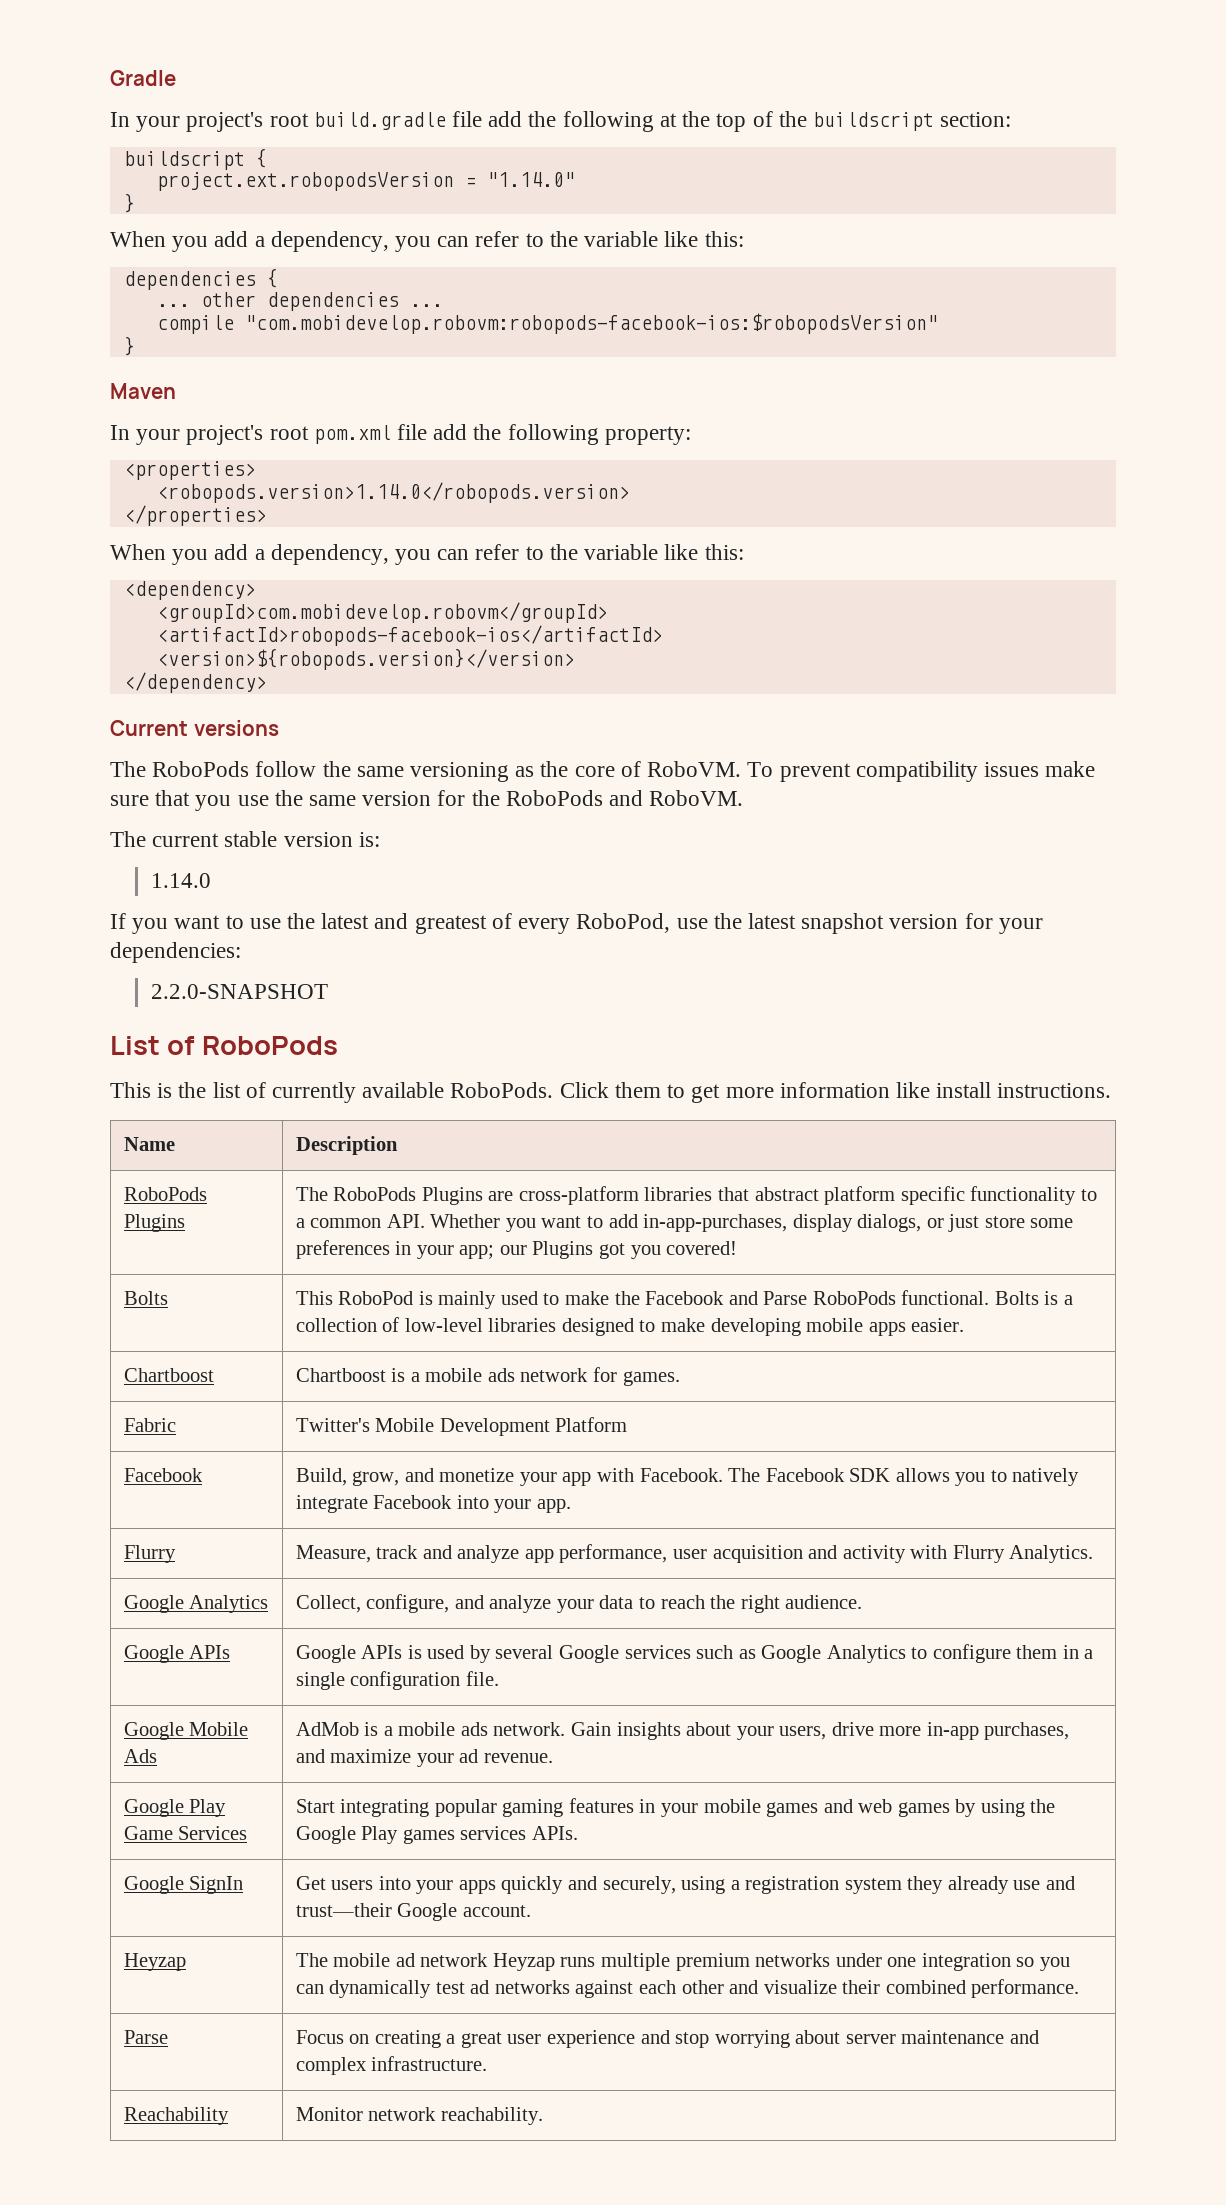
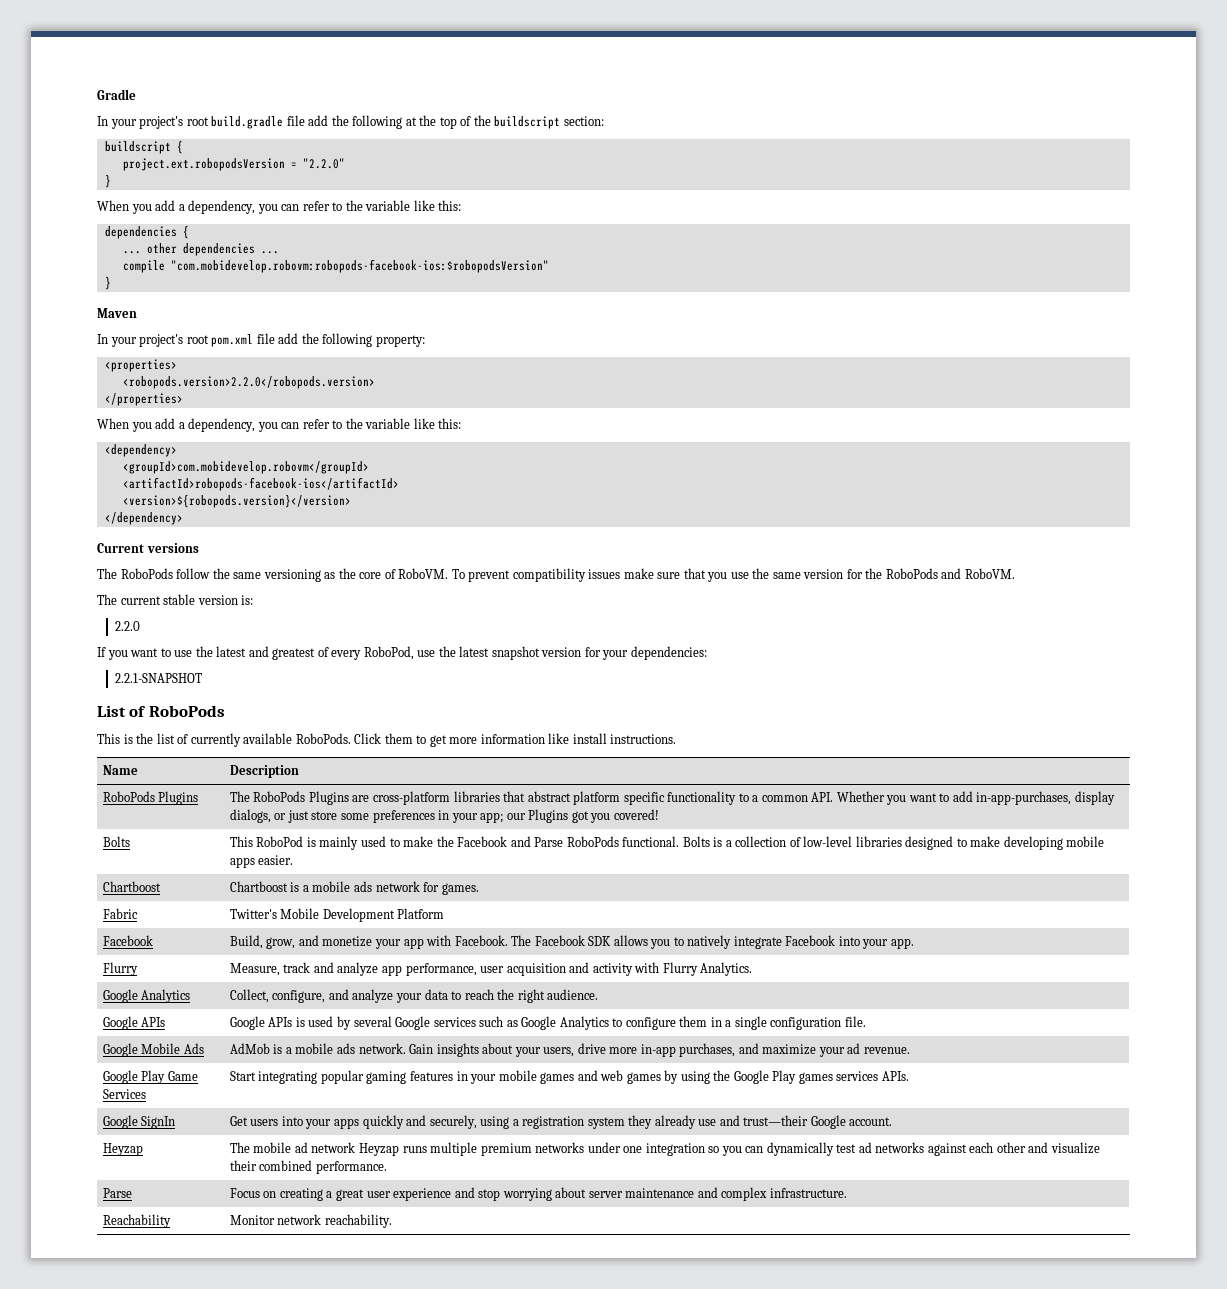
[486,172,575,187] "1.14.0" -> [302,158,345,169] "2.2.0"
[156,482,630,503] <robopods.version>1.14.0</robopods.version> -> [122,376,375,389] <robopods.version>2.2.0</robopods.version>
[150,873,211,888] 1.14.0 -> [115,621,141,631] 2.2.0
[150,984,328,999] 2.2.0-SNAPSHOT -> [115,673,203,683] 2.2.1-SNAPSHOT

